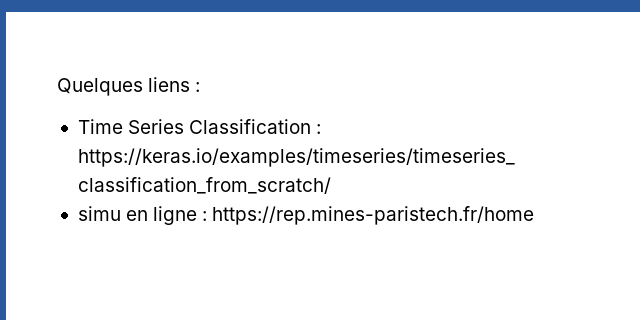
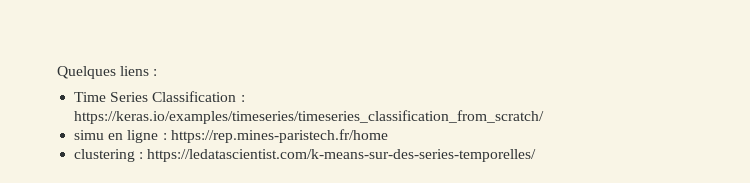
(535, 215) none -> [74,149,537,162] // clustering : https://ledatascientist.com/k-means-sur-des-series-temporelles/

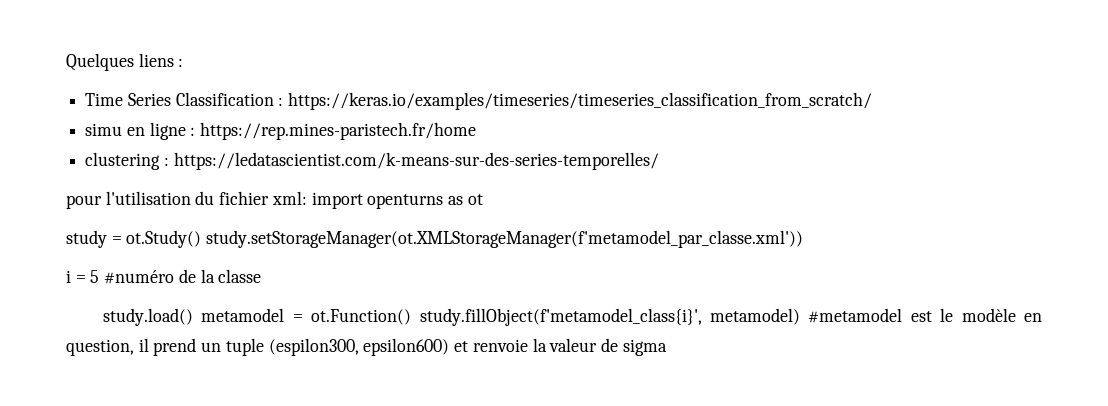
(537, 155) none -> [66,191,483,209] [66,230,804,248] [66,269,262,284] [103,308,1042,326] [66,338,667,356] // pour l'utilisation du fichier xml: import openturns as ot // study = ot.Study() study.setStorageManager(ot.XMLStorageManager(f'metamodel_par_classe.xml')) // i = 5 #numéro de la classe // study.load() metamodel = ot.Function() study.fillObject(f'metamodel_class{i}', metamodel) #metamodel est le modèle en question, il prend un tuple (espilon300, epsilon600) et renvoie la valeur de sigma

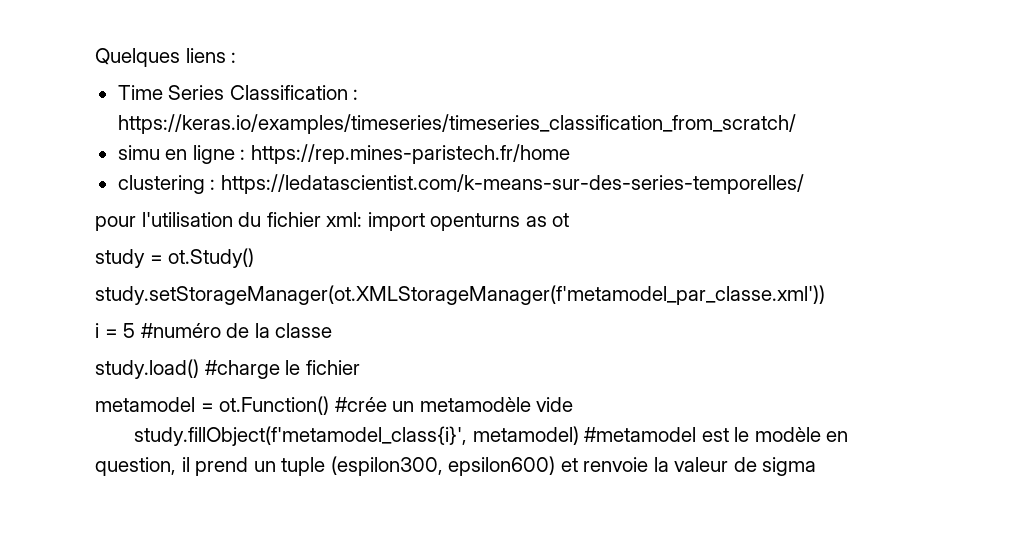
(202, 239) none -> (255, 258) //
[201,308,412,325] metamodel = ot.Function() -> [204,360,360,379] [95,396,574,415] #charge le fichier // metamodel = ot.Function() #crée un metamodèle vide //

